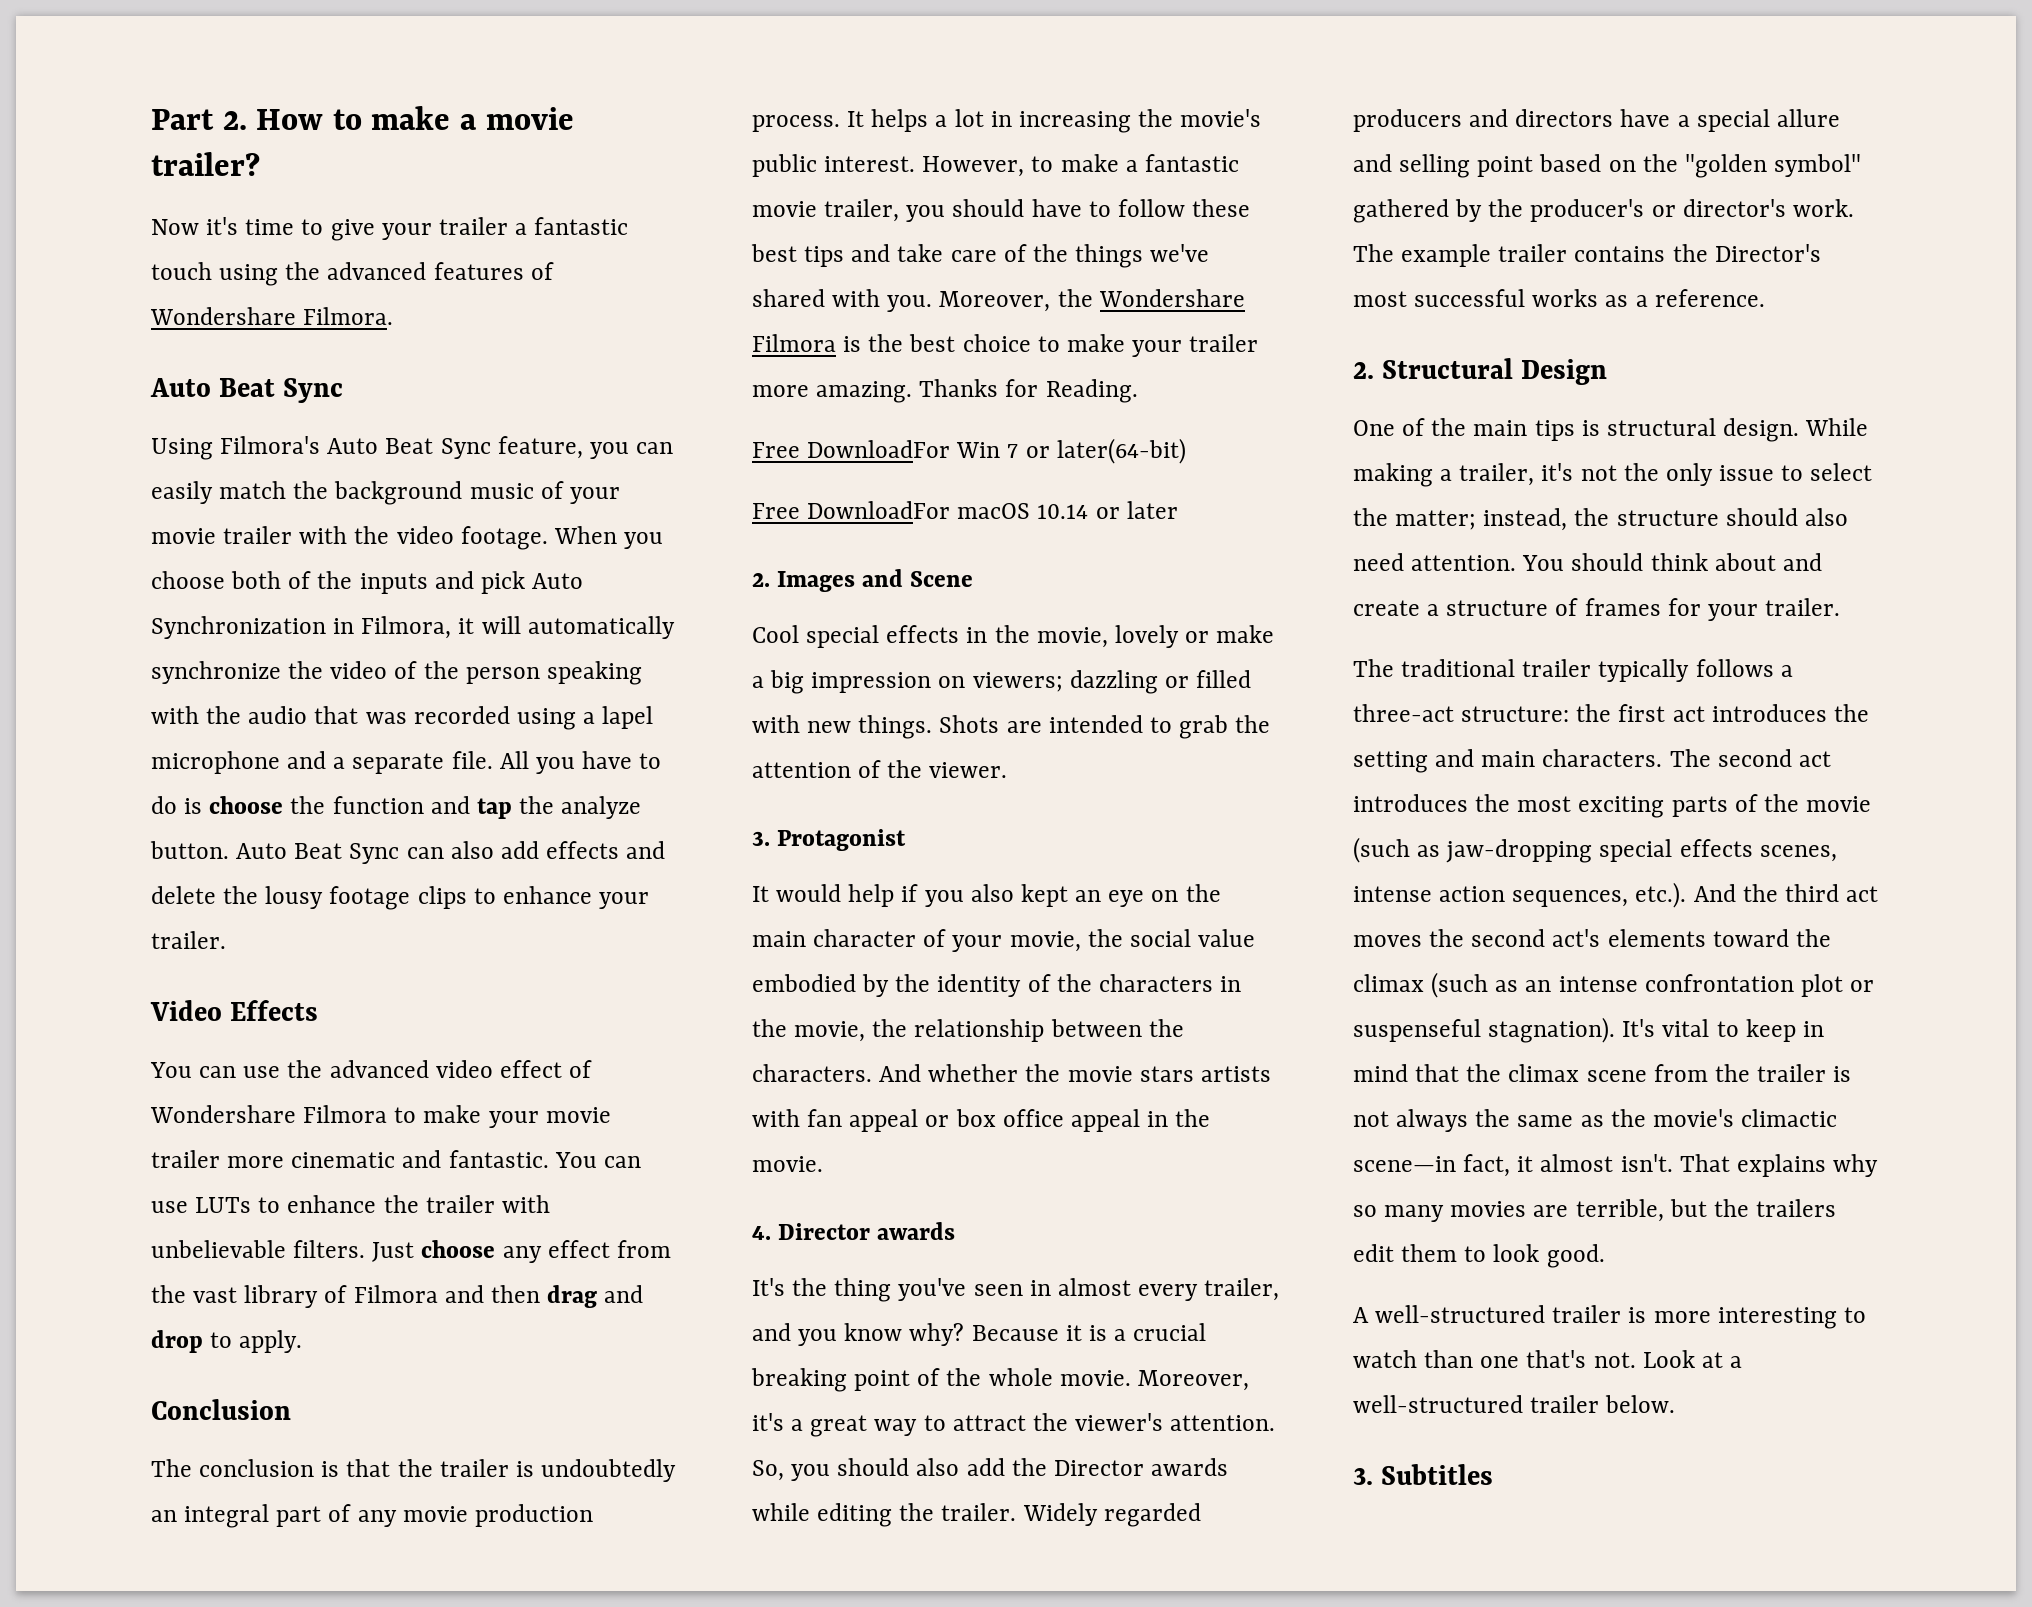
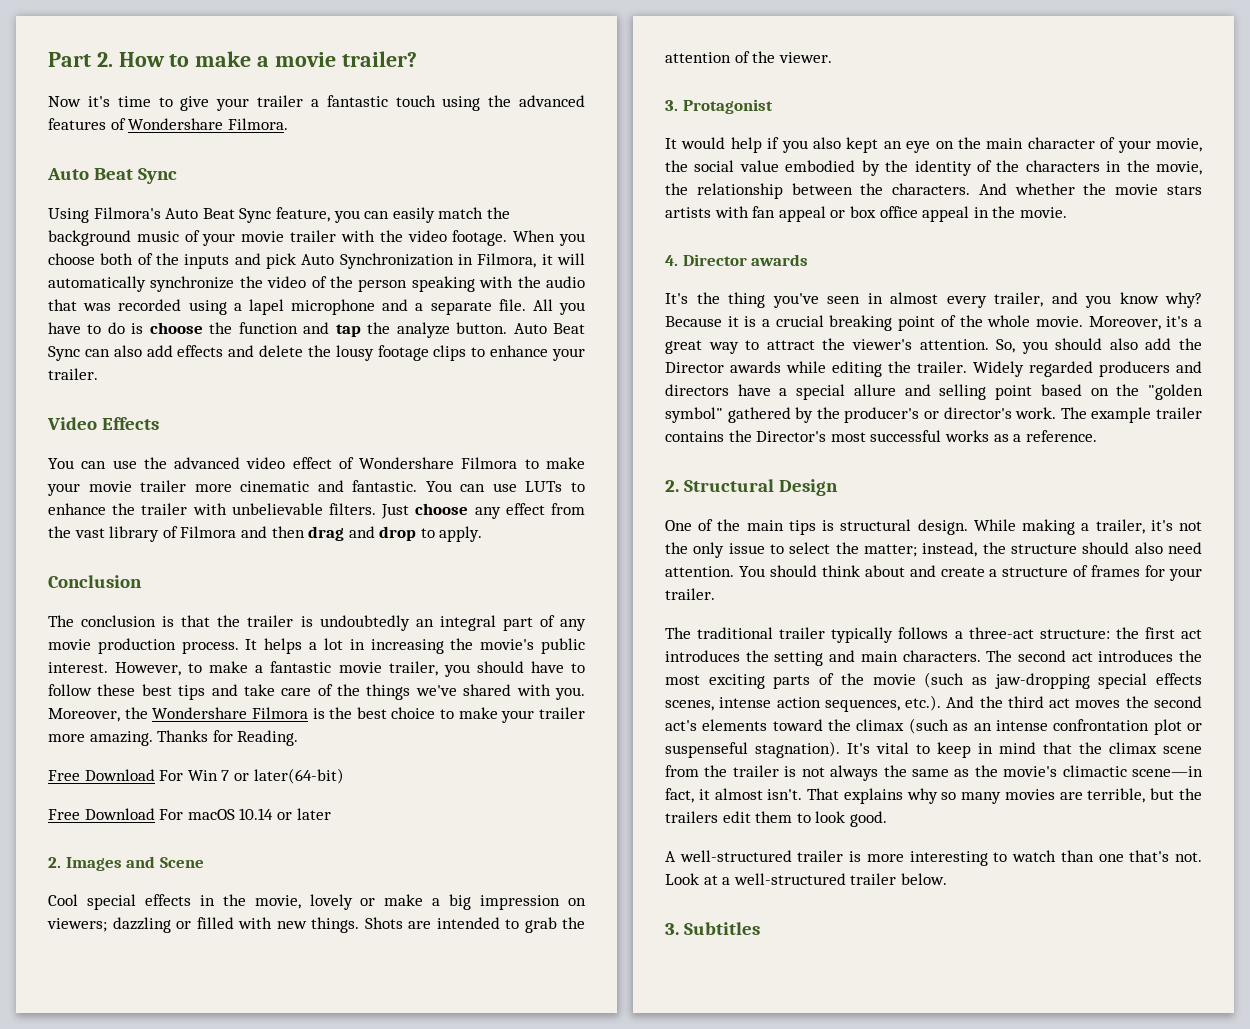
[807,440,951,458] DownloadFor -> [84,769,184,781] Download For
[807,501,951,519] DownloadFor -> [84,808,184,820] Download For

